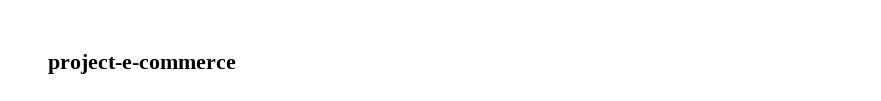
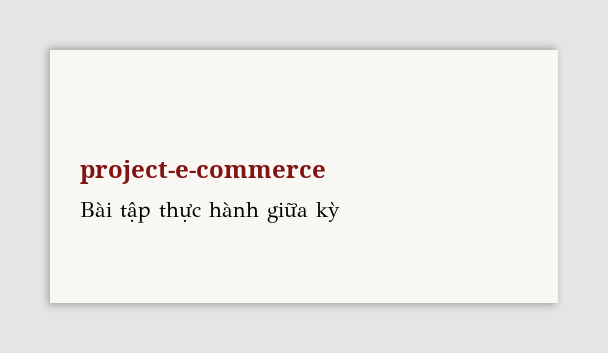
(236, 64) none -> [80,202,340,223] // Bài tập thực hành giữa kỳ

